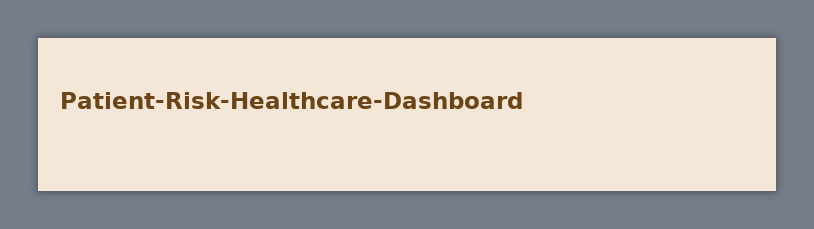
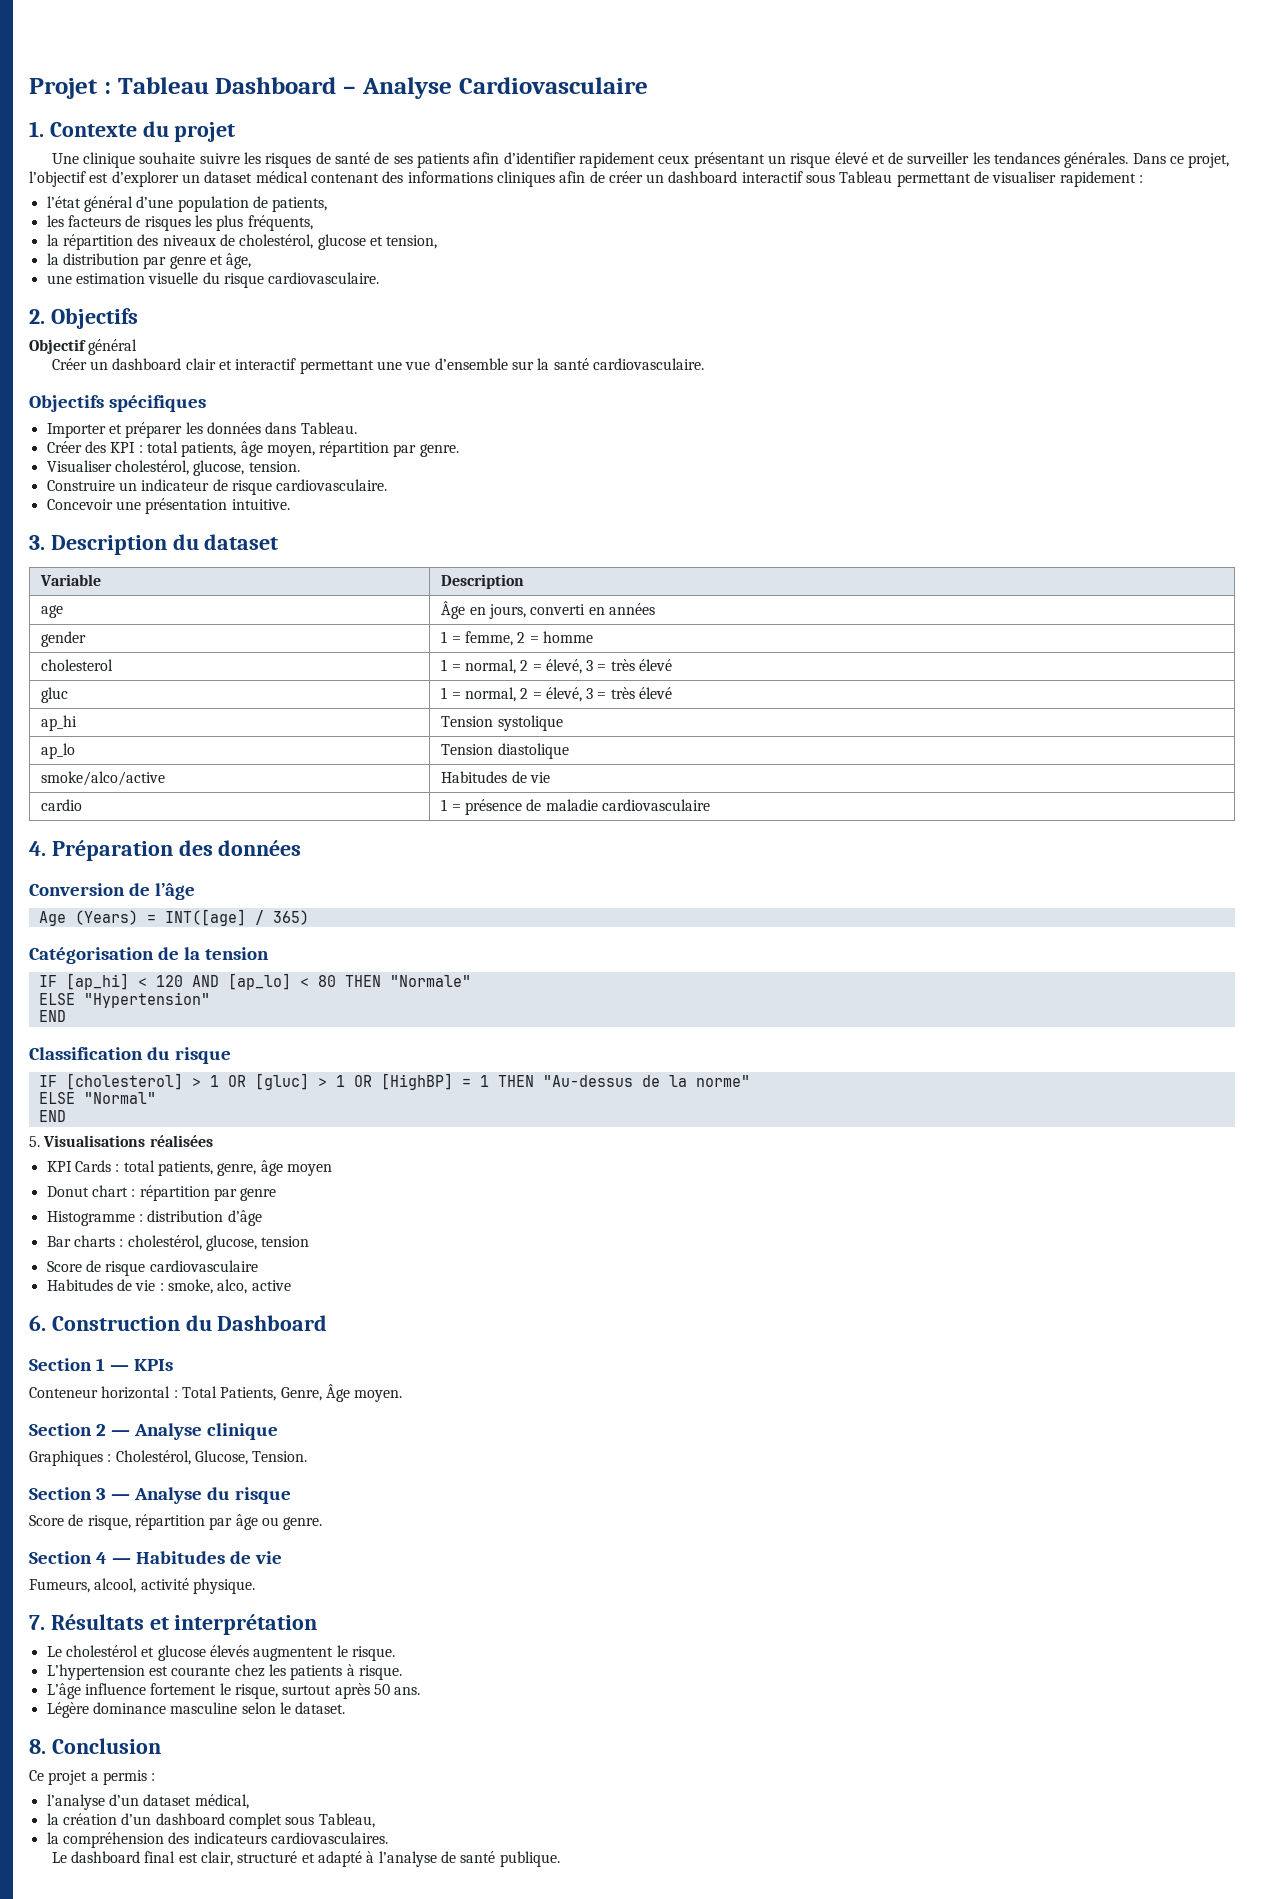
[60,92,523,109] Patient-Risk-Healthcare-Dashboard -> [29,77,648,99] [29,121,236,142] [51,152,1230,168] [29,171,1144,187] [46,196,328,212] [46,215,313,231] [46,234,438,250] [46,253,252,269] [46,272,380,288] [29,308,138,329] [29,339,138,355] [51,358,704,374] [29,395,206,412] [46,422,357,438] [46,441,459,457] [46,460,300,476] [46,479,388,495] [46,498,290,514] [29,534,279,555] [40,574,102,586] [441,574,525,589] [41,605,64,618] [441,601,655,619] [41,631,87,647] [441,631,593,646] [41,659,114,671] [441,659,673,674] [41,687,69,703] [441,687,673,702] [41,715,78,731] [441,715,563,731] [41,743,76,759] [441,743,569,759] [41,771,166,786] [441,771,550,783] [41,799,83,811] [441,799,710,815] [29,840,302,861] [29,883,195,900] [38,909,309,926] [29,947,269,964] [38,973,471,990] [38,992,210,1008] [38,1010,66,1022] [29,1047,231,1064] [38,1073,750,1090] [38,1092,156,1104] [38,1110,66,1122] [29,1135,213,1147] [46,1160,332,1176] [46,1185,277,1201] [46,1210,262,1226] [46,1235,310,1251] [46,1260,258,1276] [46,1279,291,1294] [29,1315,328,1331] [29,1358,173,1371] [29,1384,403,1402] [29,1423,278,1440] [29,1450,308,1466] [29,1487,291,1504] [29,1514,323,1530] [29,1551,282,1564] [29,1578,255,1594] [29,1614,318,1635] [46,1645,395,1661] [46,1664,402,1680] [46,1683,421,1699] [46,1702,346,1718] [29,1738,161,1754] [29,1770,156,1785] [46,1794,249,1810] [46,1813,375,1829] [46,1832,388,1848] [51,1851,560,1867] Projet : Tableau Dashboard – Analyse Cardiovasculaire // 1. Contexte du projet // Une clinique souhaite suivre les risques de santé de ses patients afin d’identifier rapidement ceux présentant un risque élevé et de surveiller les tendances générales. Dans ce projet, l’objectif est d’explorer un dataset médical contenant des informations cliniques afin de créer un dashboard interactif sous Tableau permettant de visualiser rapidement : // l’état général d’une population de patients, // les facteurs de risques les plus fréquents, // la répartition des niveaux de cholestérol, glucose et tension, // la distribution par genre et âge, // une estimation visuelle du risque cardiovasculaire. // 2. Objectifs // Objectif général // Créer un dashboard clair et interactif permettant une vue d’ensemble sur la santé cardiovasculaire. // Objectifs spécifiques // Importer et préparer les données dans Tableau. // Créer des KPI : total patients, âge moyen, répartition par genre. // Visualiser cholestérol, glucose, tension. // Construire un indicateur de risque cardiovasculaire. // Concevoir une présentation intuitive. // 3. Description du dataset // Variable | Description // age | Âge en jours, converti en années // gender | 1 = femme, 2 = homme // cholesterol | 1 = normal, 2 = élevé, 3 = très élevé // gluc | 1 = normal, 2 = élevé, 3 = très élevé // ap_hi | Tension systolique // ap_lo | Tension diastolique // smoke/alco/active | Habitudes de vie // cardio | 1 = présence de maladie cardiovasculaire // 4. Préparation des données // Conversion de l’âge // Age (Years) = INT([age] / 365) // Catégorisation de la tension // IF [ap_hi] < 120 AND [ap_lo] < 80 THEN "Normale" // ELSE "Hypertension" // END // Classification du risque // IF [cholesterol] > 1 OR [gluc] > 1 OR [HighBP] = 1 THEN "Au-dessus de la norme" // ELSE "Normal" // END // 5. Visualisations réalisées // KPI Cards : total patients, genre, âge moyen // Donut chart : répartition par genre // Histogramme : distribution d’âge // Bar charts : cholestérol, glucose, tension // Score de risque cardiovasculaire // Habitudes de vie : smoke, alco, active // 6. Construction du Dashboard // Section 1 — KPIs // Conteneur horizontal : Total Patients, Genre, Âge moyen. // Section 2 — Analyse clinique // Graphiques : Cholestérol, Glucose, Tension. // Section 3 — Analyse du risque // Score de risque, répartition par âge ou genre. // Section 4 — Habitudes de vie // Fumeurs, alcool, activité physique. // 7. Résultats et interprétation // Le cholestérol et glucose élevés augmentent le risque. // L’hypertension est courante chez les patients à risque. // L’âge influence fortement le risque, surtout après 50 ans. // Légère dominance masculine selon le dataset. // 8. Conclusion // Ce projet a permis : // l’analyse d’un dataset médical, // la création d’un dashboard complet sous Tableau, // la compréhension des indicateurs cardiovasculaires. // Le dashboard final est clair, structuré et adapté à l’analyse de santé publique.

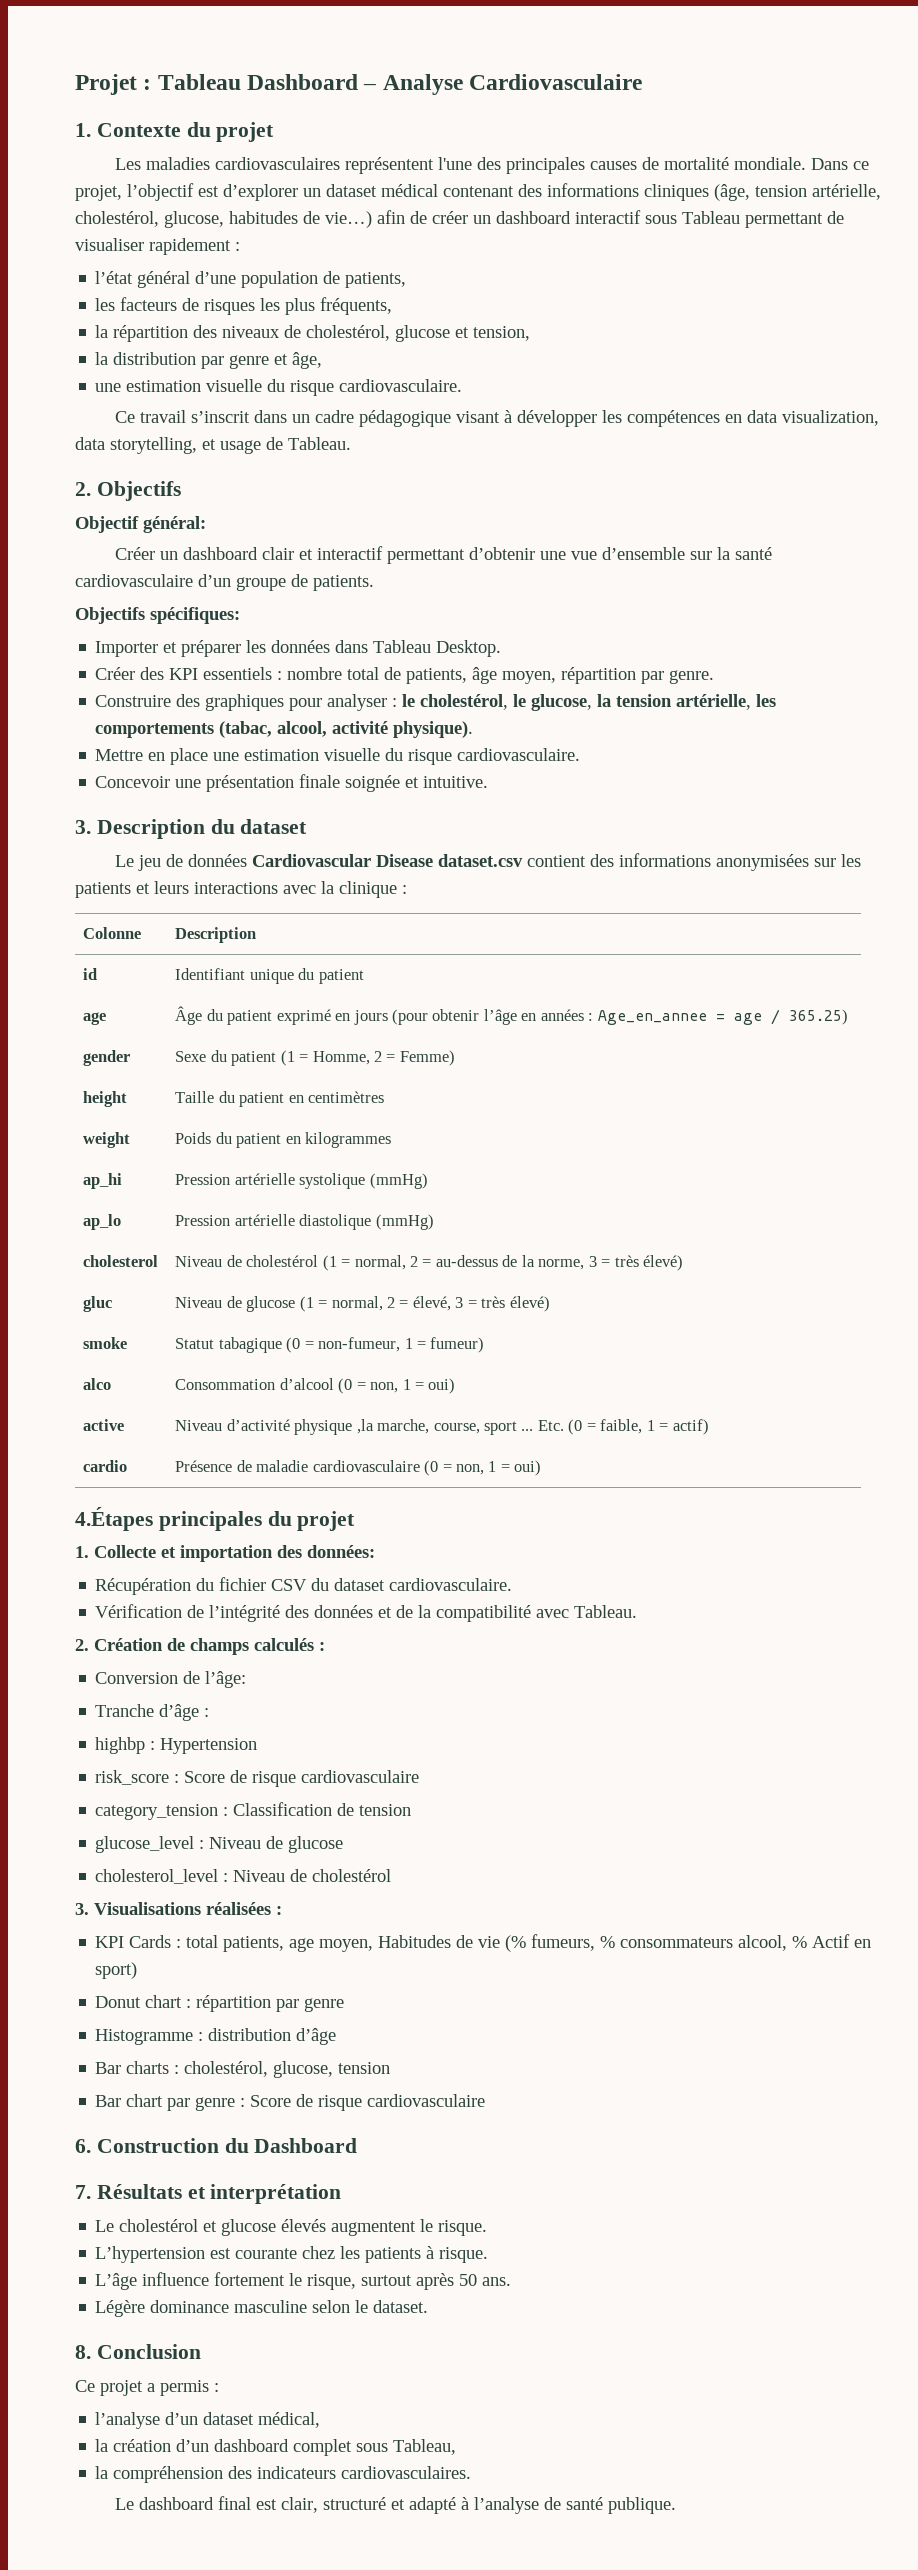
[51,152,1129,168] Une clinique souhaite suivre les risques de santé de ses patients afin d’identifier rapidement ceux présentant un risque élevé et de surveiller les tendances générales. -> [114,157,806,174] Les maladies cardiovasculaires représentent l'une des principales causes de mortalité mondiale.
(555, 179) none -> [714,184,881,201] [75,211,372,228] (âge, tension artérielle, cholestérol, glucose, habitudes de vie…)
(380, 278) none -> [114,410,879,427] [75,437,351,454] // Ce travail s’inscrit dans un cadre pédagogique visant à développer les compétences en data visualization, data storytelling, et usage de Tableau.
[88,339,138,355] général -> [143,516,206,533] général:
(374, 367) none -> [468,547,535,560] d’obtenir
[592,358,704,370] [29,395,206,412] cardiovasculaire. // Objectifs spécifiques -> [75,574,374,591] [75,607,240,624] cardiovasculaire d’un groupe de patients. // Objectifs spécifiques:
[300,422,357,434] Tableau. -> [373,640,502,657] Tableau Desktop.
[138,441,178,453] : total -> [203,667,402,680] essentiels : nombre total de
[46,460,300,476] [46,479,228,491] Visualiser cholestérol, glucose, tension. // Construire un indicateur de -> [95,694,777,711] [95,721,474,738] [95,748,404,765] Construire des graphiques pour analyser : le cholestérol, le glucose, la tension artérielle, les comportements (tabac, alcool, activité physique). // Mettre en place une estimation visuelle du
(228, 506) none -> [299,774,420,792] finale soignée et
[40,574,102,586] [441,574,525,589] [41,605,64,618] [441,601,655,619] [41,631,87,647] [441,631,593,646] [41,659,114,671] [441,659,673,674] [41,687,69,703] [441,687,673,702] [41,715,78,731] [441,715,563,731] [41,743,76,759] [441,743,569,759] [41,771,166,786] [441,771,550,783] [41,799,83,811] [441,799,710,815] [29,840,302,861] [29,883,195,900] [38,909,309,926] [29,947,269,964] [38,973,471,990] [38,992,210,1008] [38,1010,66,1022] [29,1047,231,1064] [38,1073,750,1090] [38,1092,156,1104] [38,1110,66,1122] [29,1136,40,1147] // Variable | Description // age | Âge en jours, converti en années // gender | 1 = femme, 2 = homme // cholesterol | 1 = normal, 2 = élevé, 3 = très élevé // gluc | 1 = normal, 2 = élevé, 3 = très élevé // ap_hi | Tension systolique // ap_lo | Tension diastolique // smoke/alco/active | Habitudes de vie // cardio | 1 = présence de maladie cardiovasculaire // 4. Préparation des données // Conversion de l’âge // Age (Years) = INT([age] / 365) // Catégorisation de la tension // IF [ap_hi] < 120 AND [ap_lo] < 80 THEN "Normale" // ELSE "Hypertension" // END // Classification du risque // IF [cholesterol] > 1 OR [gluc] > 1 OR [HighBP] = 1 THEN "Au-dessus de la norme" // ELSE "Normal" // END // 5. -> [114,853,861,871] [75,881,407,898] [83,927,142,939] [175,927,257,943] [83,968,98,980] [175,968,364,984] [83,1012,107,1025] [175,1006,848,1025] [83,1050,131,1066] [175,1050,455,1066] [83,1091,128,1107] [175,1091,385,1107] [83,1132,131,1148] [175,1132,392,1148] [83,1173,123,1189] [175,1173,428,1189] [83,1214,122,1230] [175,1214,434,1230] [83,1255,159,1267] [175,1255,684,1271] [83,1296,113,1312] [175,1296,550,1312] [83,1337,128,1349] [175,1337,485,1353] [83,1378,112,1390] [175,1378,456,1394] [83,1419,125,1431] [175,1419,709,1435] [83,1460,128,1472] [175,1460,542,1476] [75,1507,356,1531] [75,1545,375,1562] [95,1577,513,1595] [95,1604,638,1622] [75,1638,325,1655] [95,1671,247,1688] [95,1704,210,1721] [95,1737,258,1754] [95,1770,420,1787] [95,1802,412,1820] [95,1836,344,1853] [95,1869,392,1884] [75,1903,89,1915] // Le jeu de données Cardiovascular Disease dataset.csv contient des informations anonymisées sur les patients et leurs interactions avec la clinique : // Colonne | Description // id | Identifiant unique du patient // age | Âge du patient exprimé en jours (pour obtenir l’âge en années : Age_en_annee = age / 365.25) // gender | Sexe du patient (1 = Homme, 2 = Femme) // height | Taille du patient en centimètres // weight | Poids du patient en kilogrammes // ap_hi | Pression artérielle systolique (mmHg) // ap_lo | Pression artérielle diastolique (mmHg) // cholesterol | Niveau de cholestérol (1 = normal, 2 = au-dessus de la norme, 3 = très élevé) // gluc | Niveau de glucose (1 = normal, 2 = élevé, 3 = très élevé) // smoke | Statut tabagique (0 = non-fumeur, 1 = fumeur) // alco | Consommation d’alcool (0 = non, 1 = oui) // active | Niveau d’activité physique ,la marche, course, sport ... Etc. (0 = faible, 1 = actif) // cardio | Présence de maladie cardiovasculaire (0 = non, 1 = oui) // 4.Étapes principales du projet // 1. Collecte et importation des données: // Récupération du fichier CSV du dataset cardiovasculaire. // Vérification de l’intégrité des données et de la compatibilité avec Tableau. // 2. Création de champs calculés : // Conversion de l’âge: // Tranche d’âge : // highbp : Hypertension // risk_score : Score de risque cardiovasculaire // category_tension : Classification de tension // glucose_level : Niveau de glucose // cholesterol_level : Niveau de cholestérol // 3.
(213, 1141) none -> [276,1906,282,1915] :
[217,1160,332,1176] genre, âge moyen -> [289,1934,872,1952] [95,1962,138,1979] age moyen, Habitudes de vie (% fumeurs, % consommateurs alcool, % Actif en sport)
[46,1260,258,1276] [46,1279,291,1294] [29,1315,328,1331] [29,1358,173,1371] [29,1384,403,1402] [29,1423,278,1440] [29,1450,308,1466] [29,1487,291,1504] [29,1514,323,1530] [29,1551,282,1564] [29,1578,255,1594] Score de risque cardiovasculaire // Habitudes de vie : smoke, alco, active // 6. Construction du Dashboard // Section 1 — KPIs // Conteneur horizontal : Total Patients, Genre, Âge moyen. // Section 2 — Analyse clinique // Graphiques : Cholestérol, Glucose, Tension. // Section 3 — Analyse du risque // Score de risque, répartition par âge ou genre. // Section 4 — Habitudes de vie // Fumeurs, alcool, activité physique. -> [95,2094,486,2111] [75,2138,358,2153] Bar chart par genre : Score de risque cardiovasculaire // 6. Construction du Dashboard

